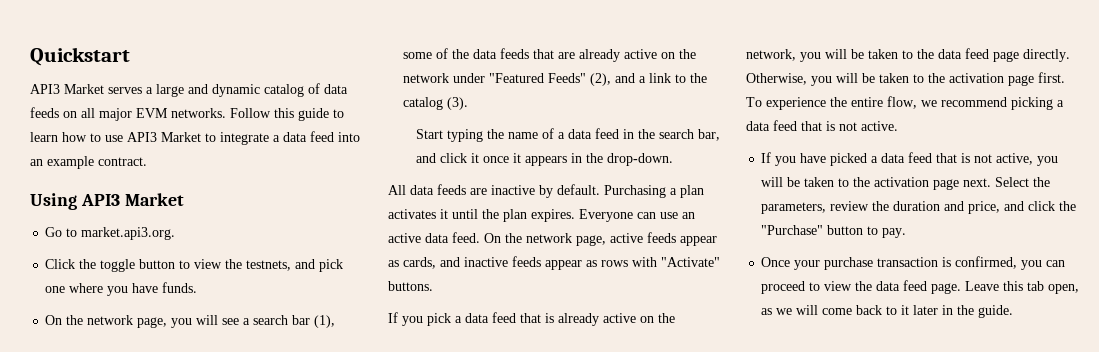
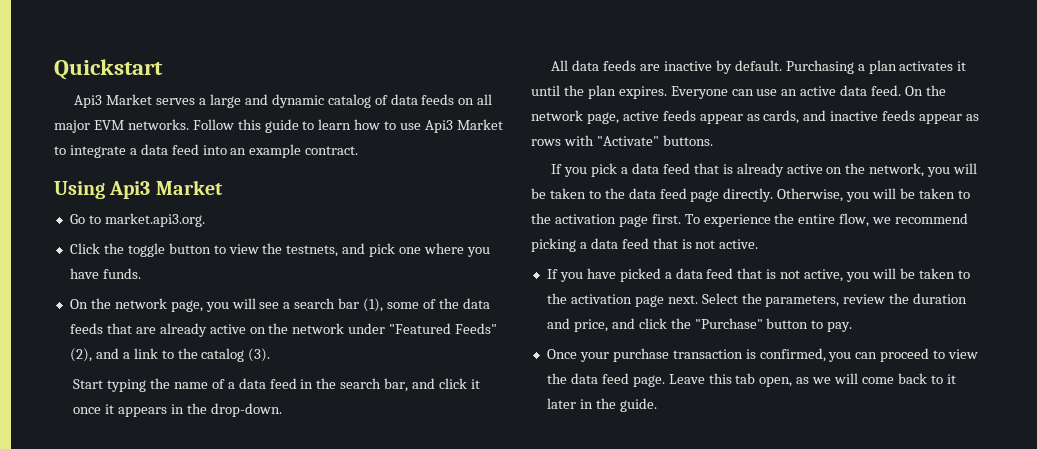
[30,84,60,94] API3 -> [74,95,103,108] Api3
[127,132,157,142] API3 -> [425,120,454,133] Api3
[80,194,120,206] API3 -> [109,181,151,199] Api3

